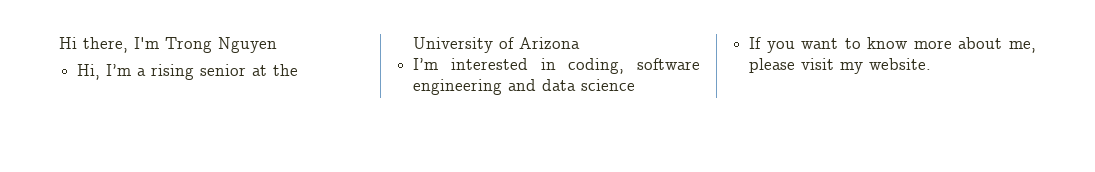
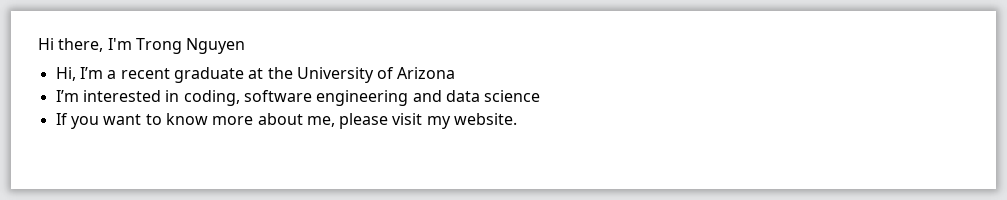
[151,64,247,80] rising senior -> [120,67,244,83] recent graduate

